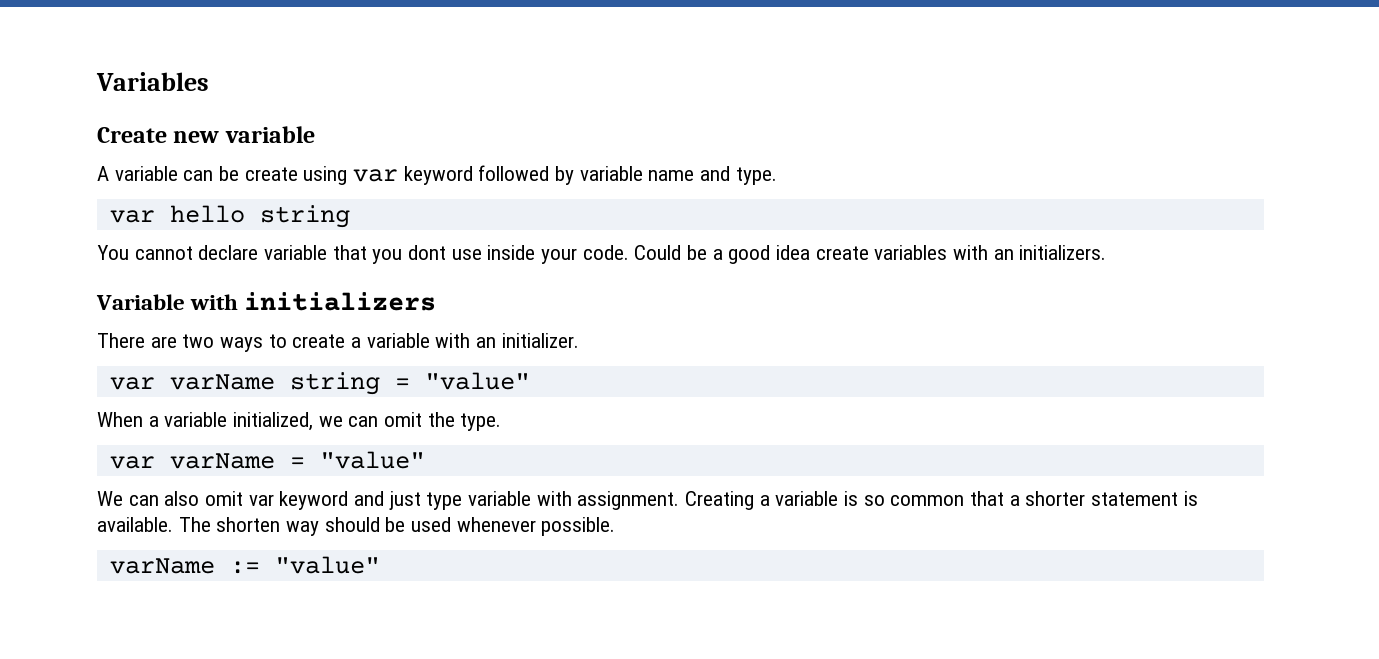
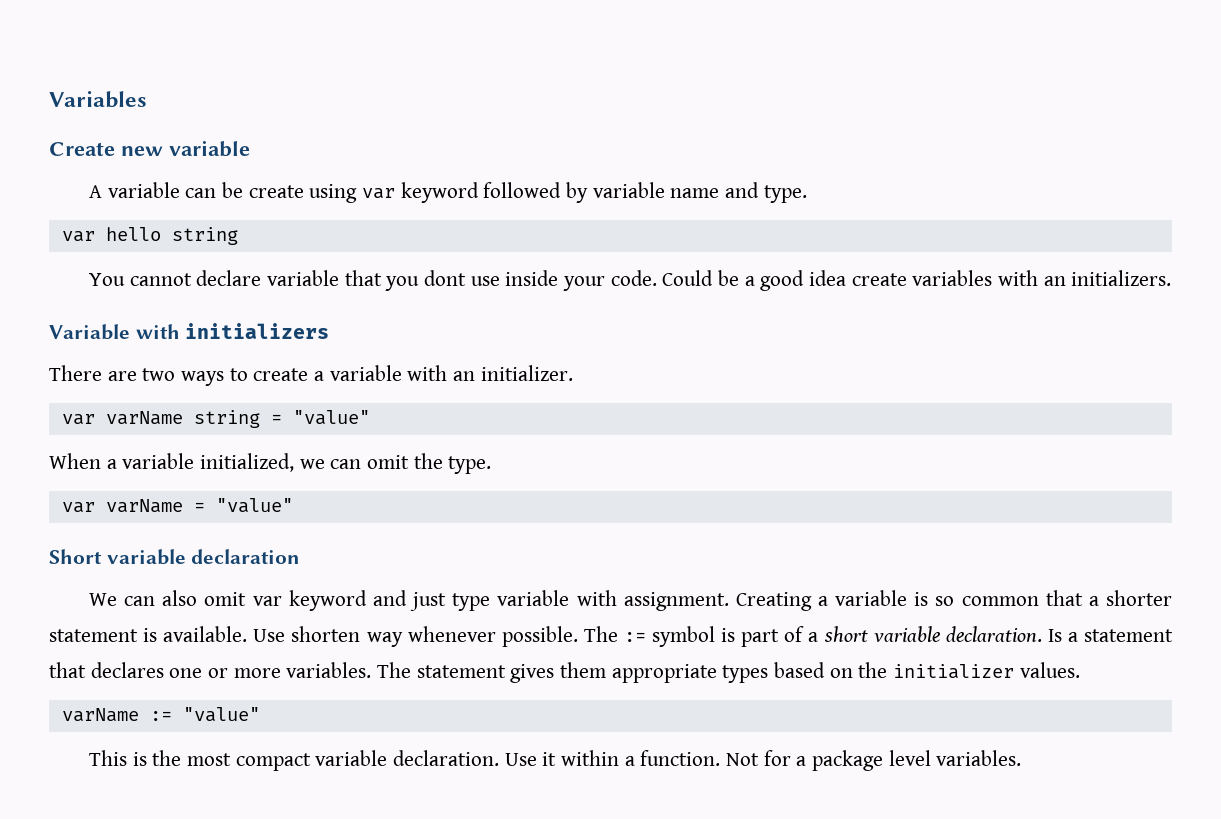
(425, 460) none -> [49,549,301,565] // Short variable declaration
[178,517,211,532] The -> [253,629,286,642] Use
[324,517,452,532] should be used -> (403, 639) none
[109,556,380,574] // varName := "value" -> [583,626,1174,647] [49,662,1080,683] [61,707,260,722] [89,750,1022,771] The := symbol is part of a short variable declaration. Is a statement that declares one or more variables. The statement gives them appropriate types based on the initializer values. // varName := "value" // This is the most compact variable declaration. Use it within a function. Not for a package level variables.

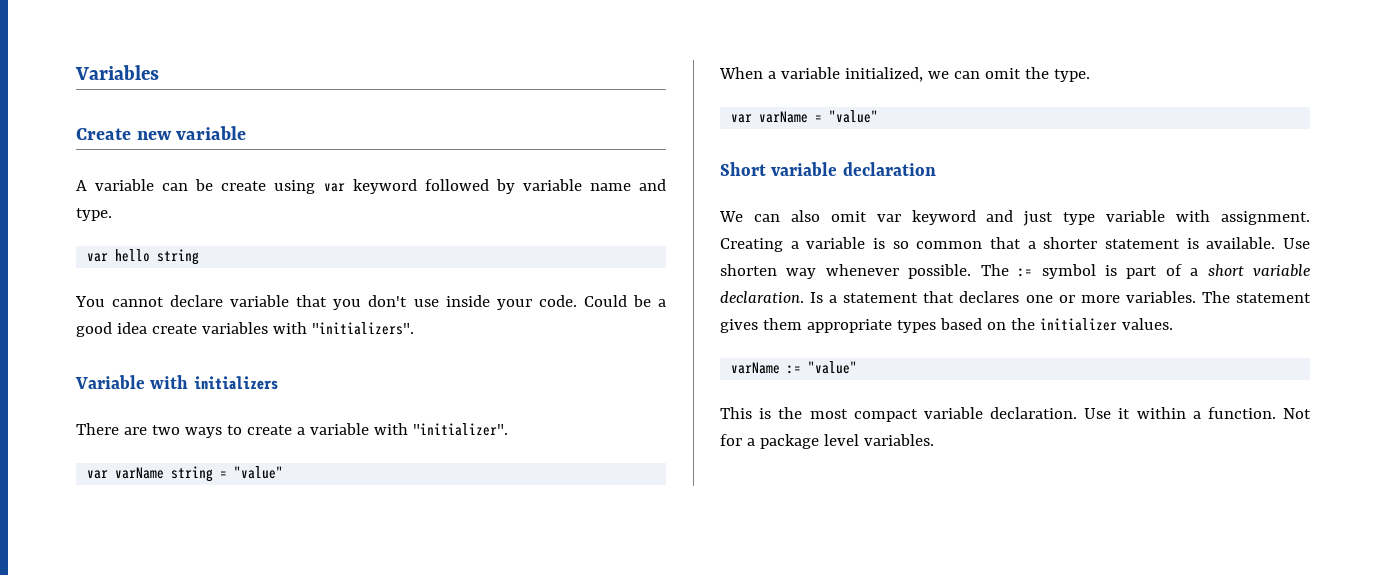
[424,270,467,286] dont -> [368,295,408,307] don't
[1043,270,1172,286] an initializers. -> [311,322,414,335] "initializers".
[453,365,573,381] an initializer. -> [412,423,508,436] "initializer".

